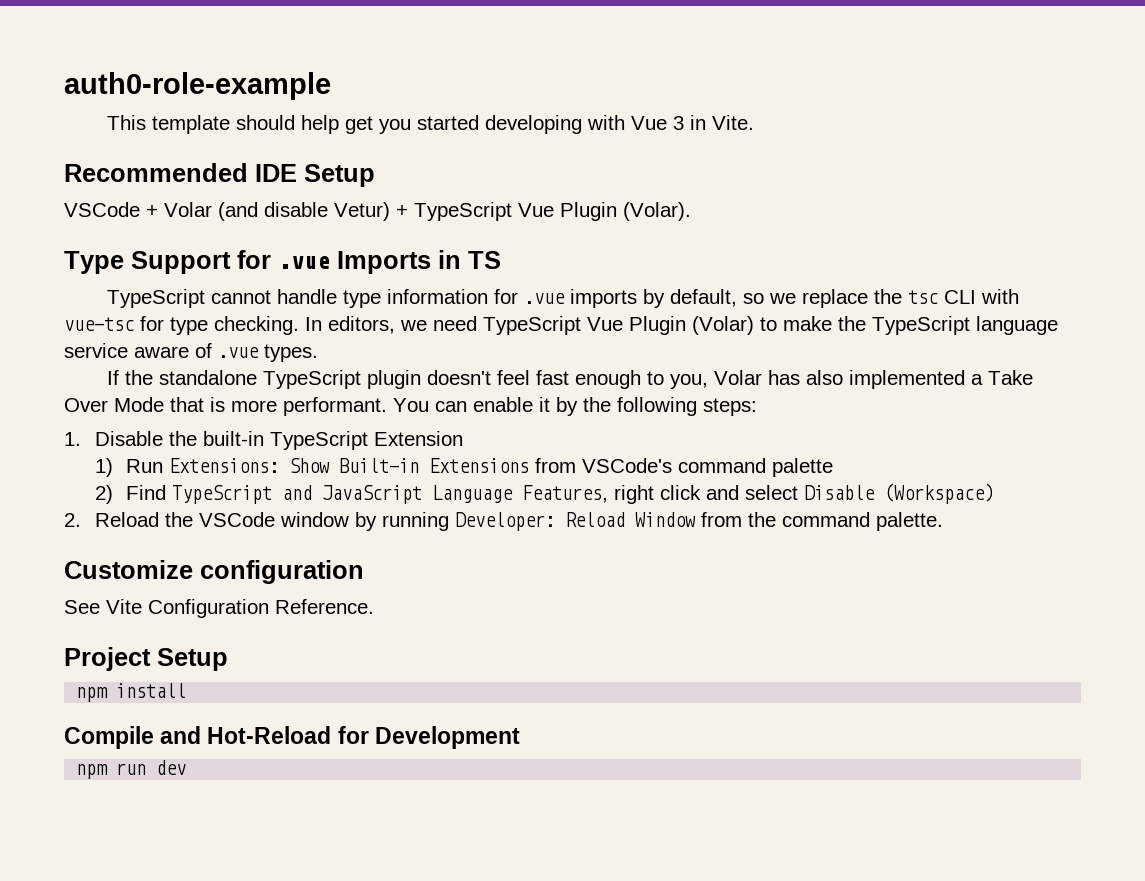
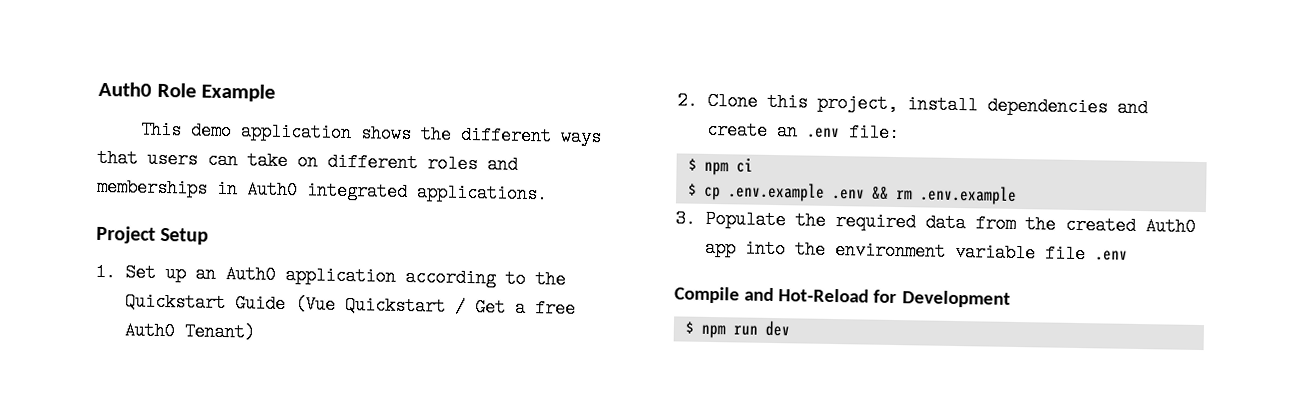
[64,72,331,100] [106,115,754,134] [64,163,375,187] [64,202,691,221] [64,250,501,274] [106,289,1019,308] [64,316,1058,335] [64,343,318,362] [106,370,1033,389] [64,397,757,416] [64,431,464,450] [95,458,834,477] [95,483,995,504] [64,512,944,531] [64,560,364,584] [64,599,374,618] [64,647,228,671] [76,683,187,702] auth0-role-example // This template should help get you started developing with Vue 3 in Vite. // Recommended IDE Setup // VSCode + Volar (and disable Vetur) + TypeScript Vue Plugin (Volar). // Type Support for .vue Imports in TS // TypeScript cannot handle type information for .vue imports by default, so we replace the tsc CLI with vue-tsc for type checking. In editors, we need TypeScript Vue Plugin (Volar) to make the TypeScript language service aware of .vue types. // If the standalone TypeScript plugin doesn't feel fast enough to you, Volar has also implemented a Take Over Mode that is more performant. You can enable it by the following steps: // 1. Disable the built-in TypeScript Extension // 1) Run Extensions: Show Built-in Extensions from VSCode's command palette // 2) Find TypeScript and JavaScript Language Features, right click and select Disable (Workspace) // 2. Reload the VSCode window by running Developer: Reload Window from the command palette. // Customize configuration // See Vite Configuration Reference. // Project Setup // npm install -> [98,81,277,102] [139,120,602,147] [97,148,518,174] [96,177,548,204] [96,225,210,245] [95,262,566,289] [124,292,576,318] [123,321,255,342] [677,91,1148,118] [706,120,900,143] [687,157,753,176] [687,182,1017,205] [675,209,1196,236] [704,238,1128,264] Auth0 Role Example // This demo application shows the different ways that users can take on different roles and memberships in Auth0 integrated applications. // Project Setup // 1. Set up an Auth0 application according to the Quickstart Guide (Vue Quickstart / Get a free Auth0 Tenant) // 2. Clone this project, install dependencies and create an .env file: // $ npm ci // $ cp .env.example .env && rm .env.example // 3. Populate the required data from the created Auth0 app into the environment variable file .env
(520, 737) none -> [684,321,695,334] $

